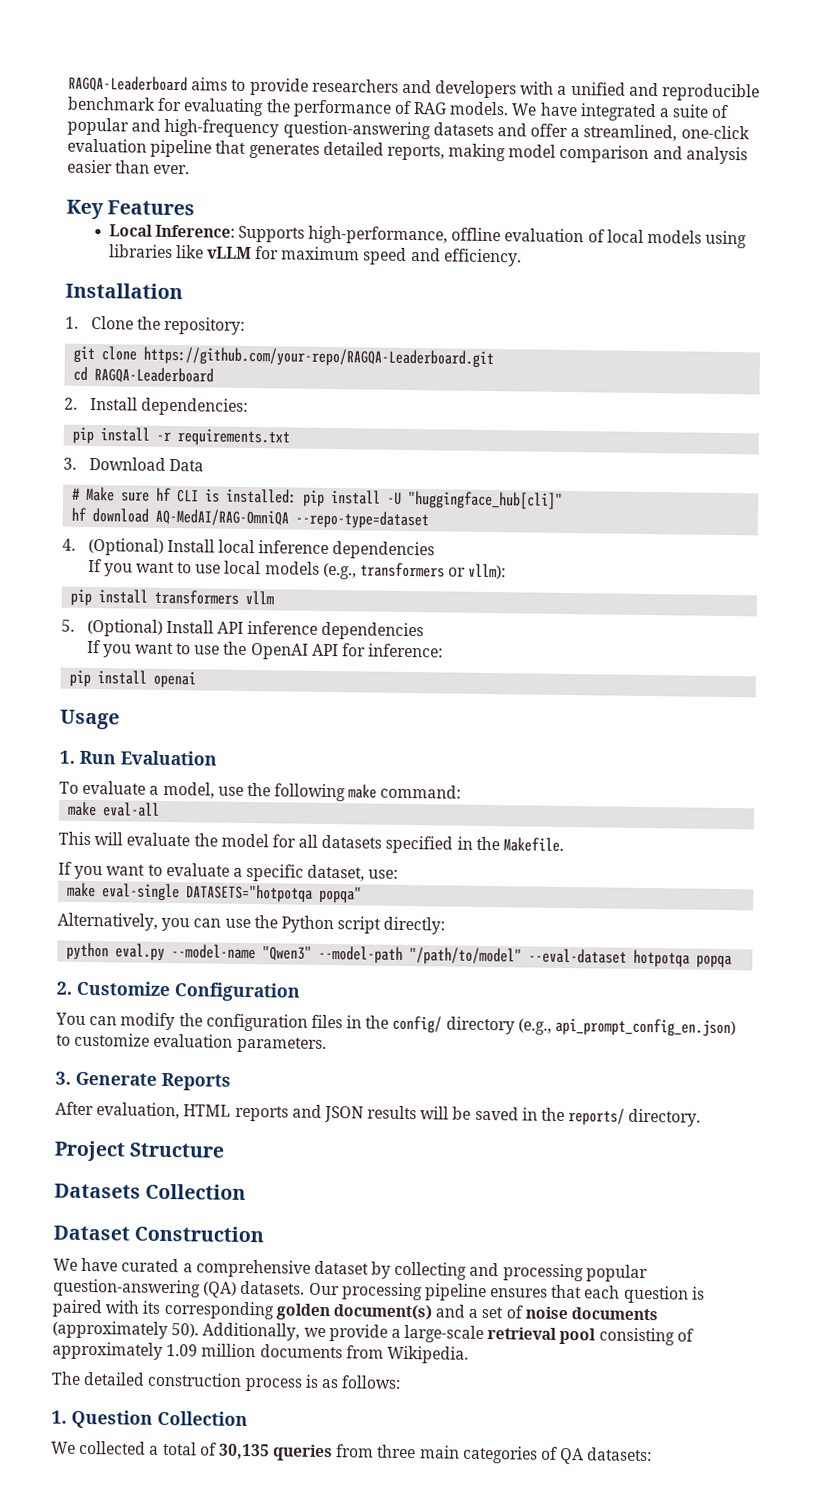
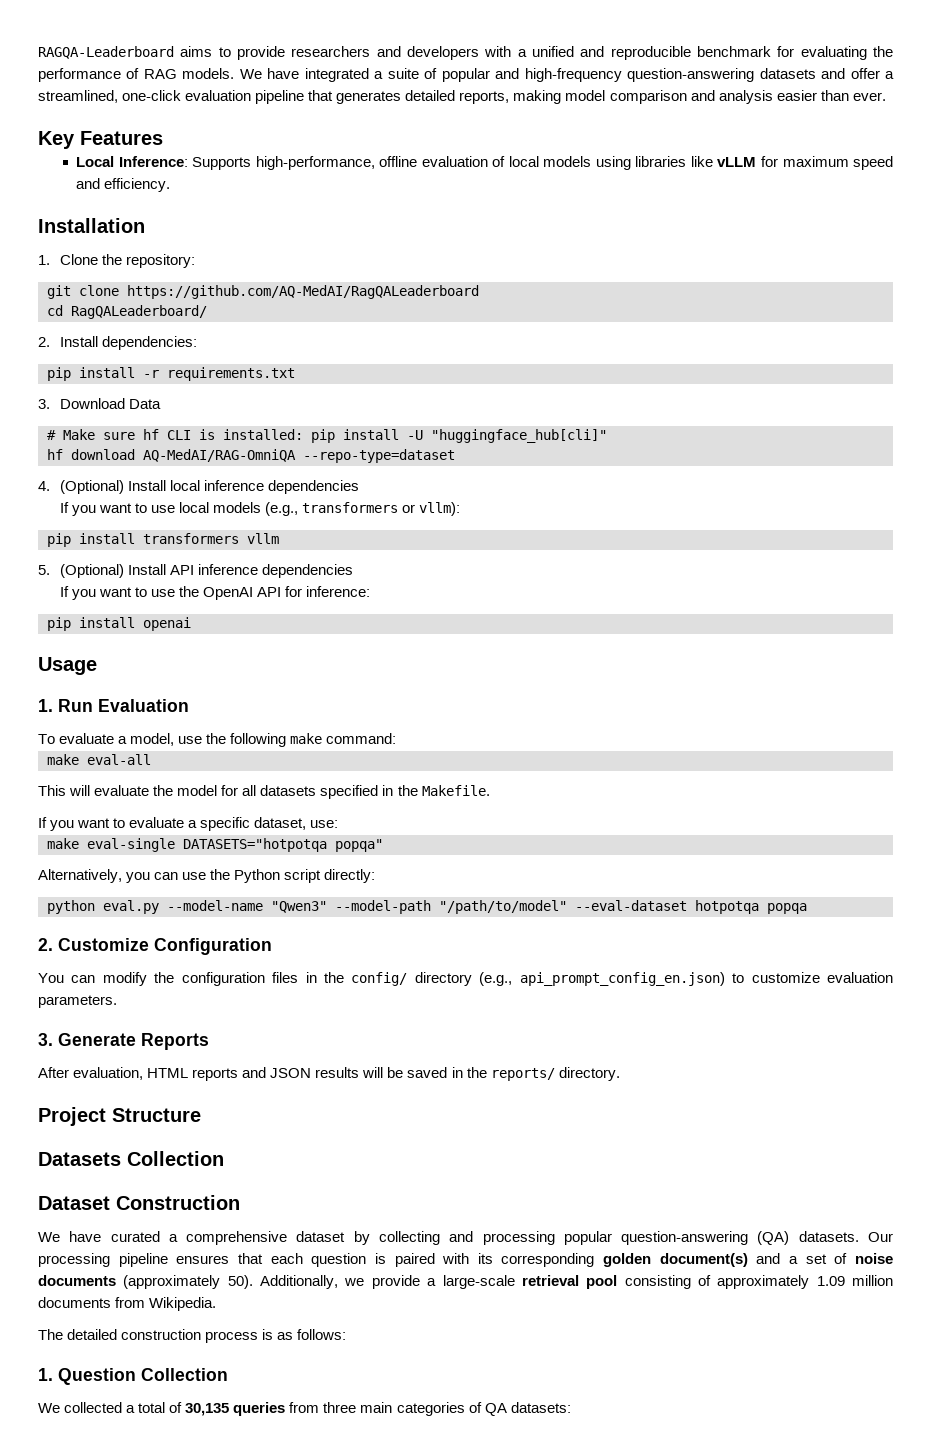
[143,346,495,369] https://github.com/your-repo/RAGQA-Leaderboard.git -> [127,285,479,299] https://github.com/AQ-MedAI/RagQALeaderboard
[94,367,215,384] RAGQA-Leaderboard -> [71,305,207,319] RagQALeaderboard/

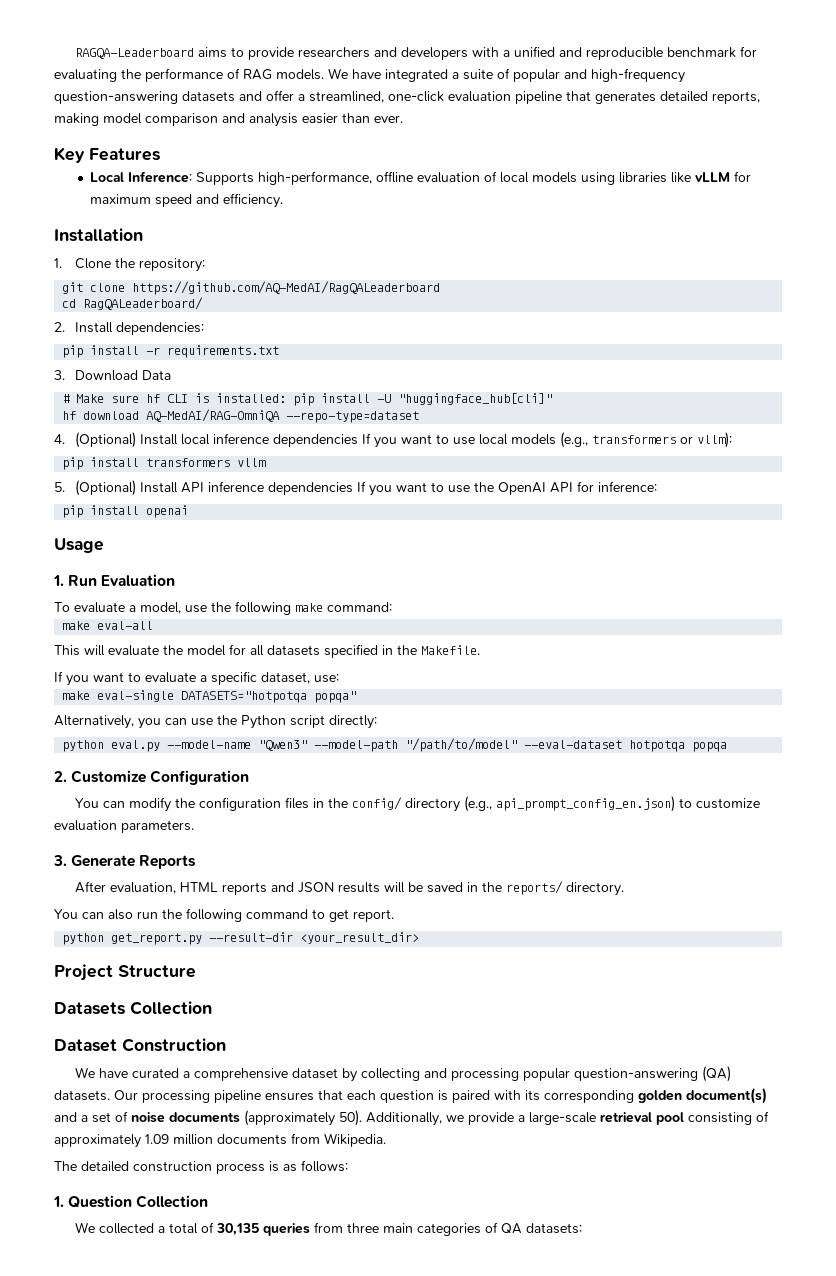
(360, 487) // -> (359, 440) none
(354, 571) // -> (354, 488) none
(620, 1074) none -> [54,908,394,922] [62,932,420,945] // You can also run the following command to get report. // python get_report.py --result-dir <your_result_dir>

